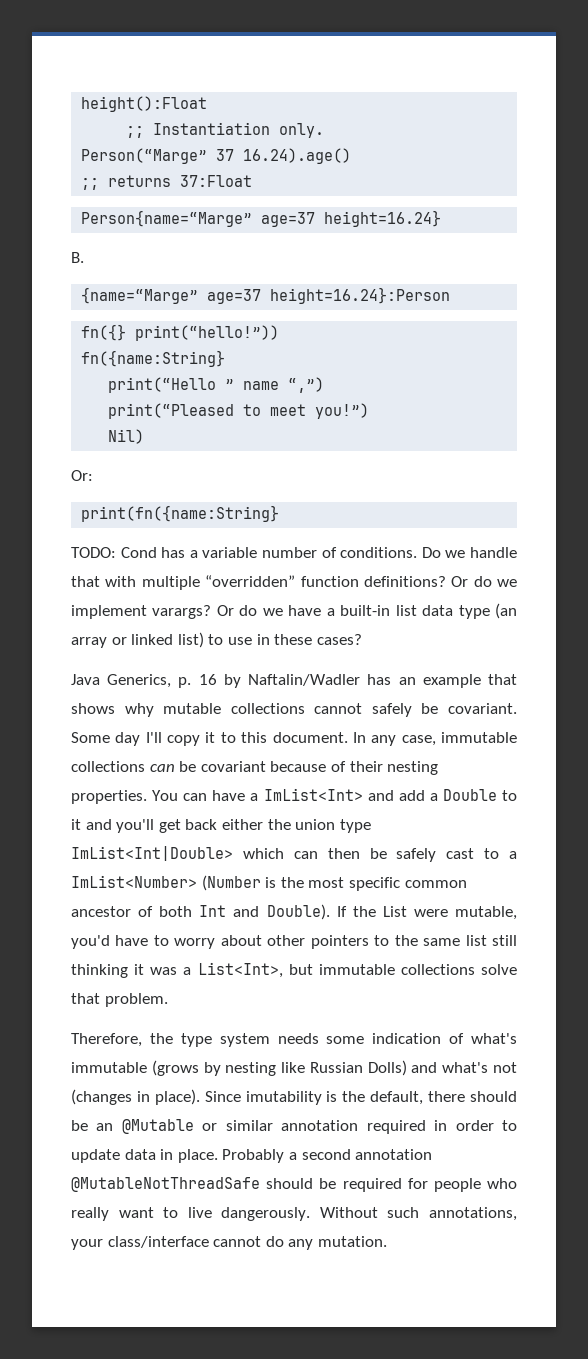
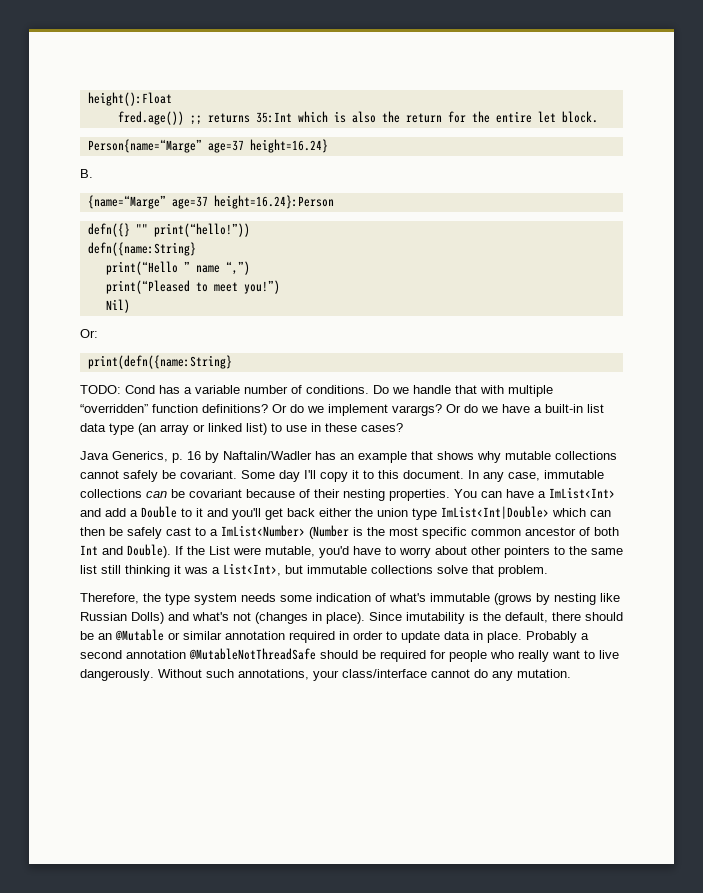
[126,122,325,138] [81,148,352,164] [81,175,253,190] ;; Instantiation only. // Person(“Marge” 37 16.24).age() // ;; returns 37:Float -> [117,111,598,125] fred.age()) ;; returns 35:Int which is also the return for the entire let block.
[81,324,127,341] fn({} -> [87,223,148,237] defn({} ""
[81,350,226,367] fn({name:String} -> [87,242,196,256] defn({name:String}
[81,505,280,522] print(fn({name:String} -> [87,355,232,369] print(defn({name:String}

